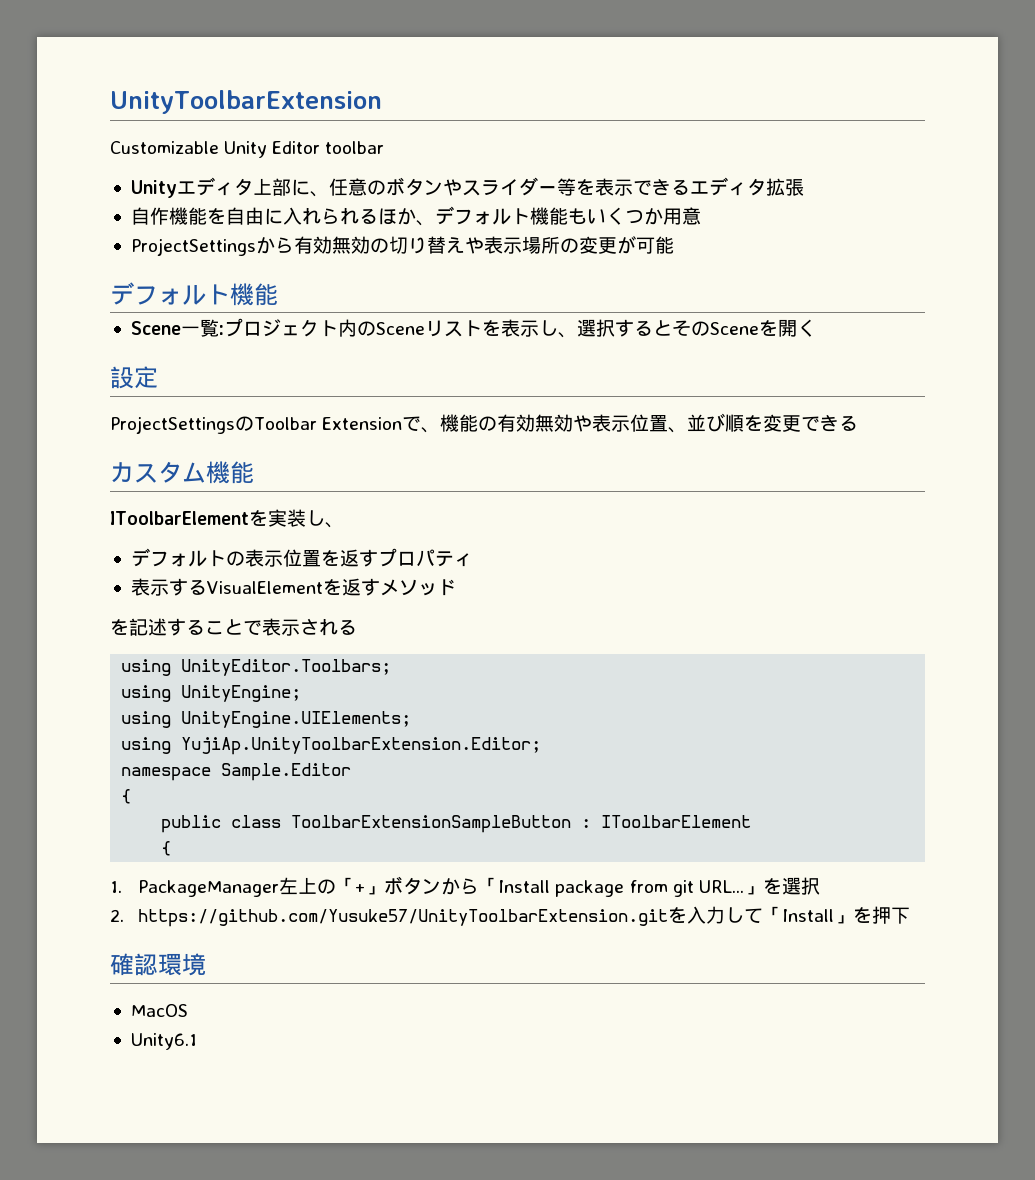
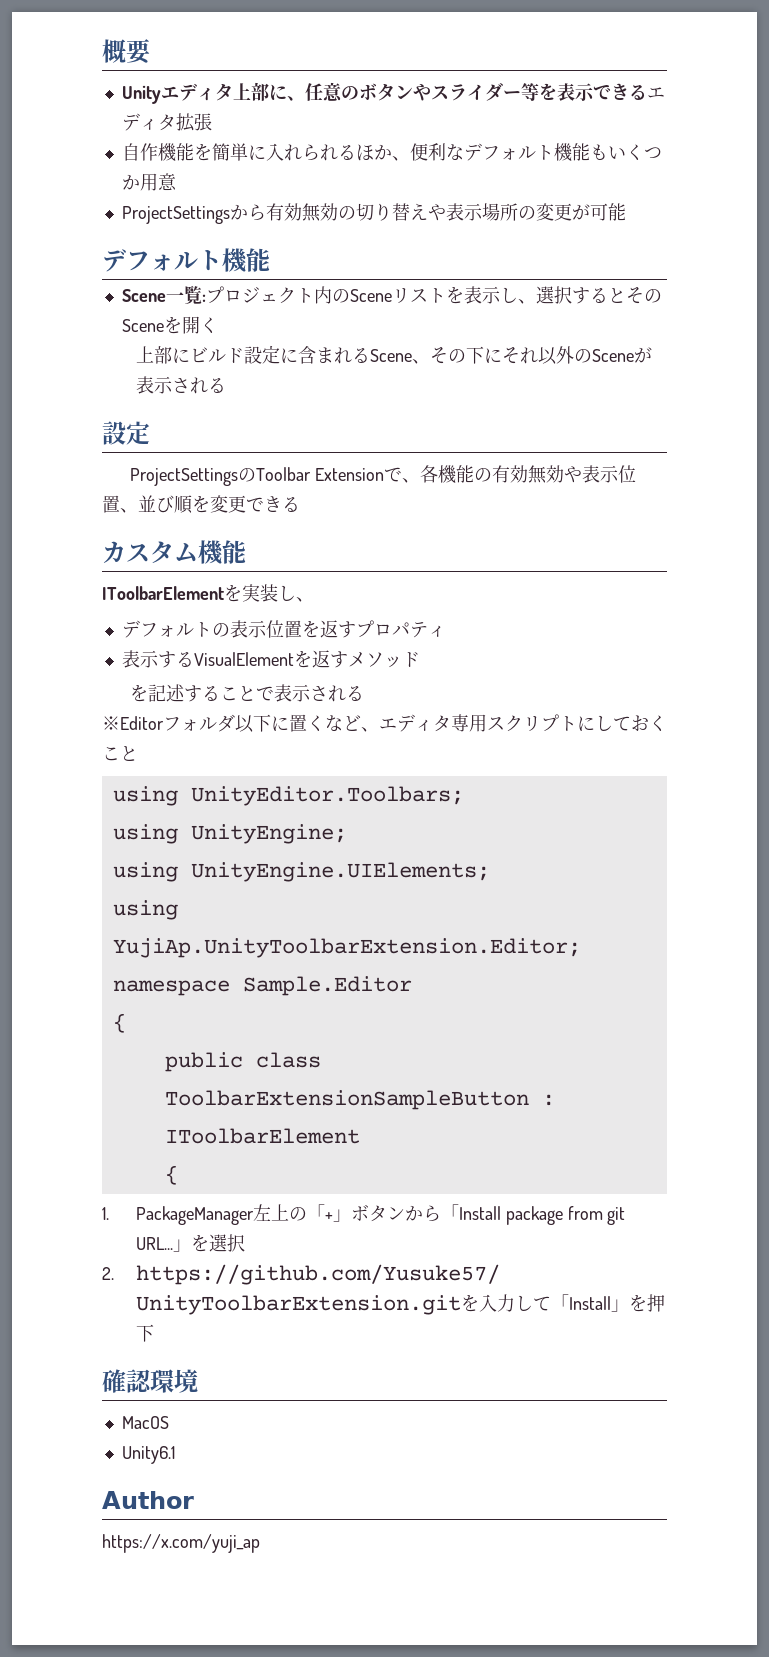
[110,90,382,114] [110,141,385,158] UnityToolbarExtension // Customizable Unity Editor toolbar -> [102,39,151,64] 概要
[225,207,264,225] 自由 -> [211,143,248,161] 簡単
(435, 223) none -> [409,143,464,161] 便利な
(816, 328) none -> [135,345,652,365] [135,376,226,394] // 上部にビルド設定に含まれるScene、その下にそれ以外のSceneが表示される
(441, 430) none -> [420,465,439,483] 各
(357, 627) none -> [102,714,667,733] [102,746,138,761] // ※Editorフォルダ以下に置くなど、エディタ専用スクリプトにしておくこと
(197, 1041) none -> [102,1491,194,1509] [102,1534,260,1553] // Author // https://x.com/yuji_ap

